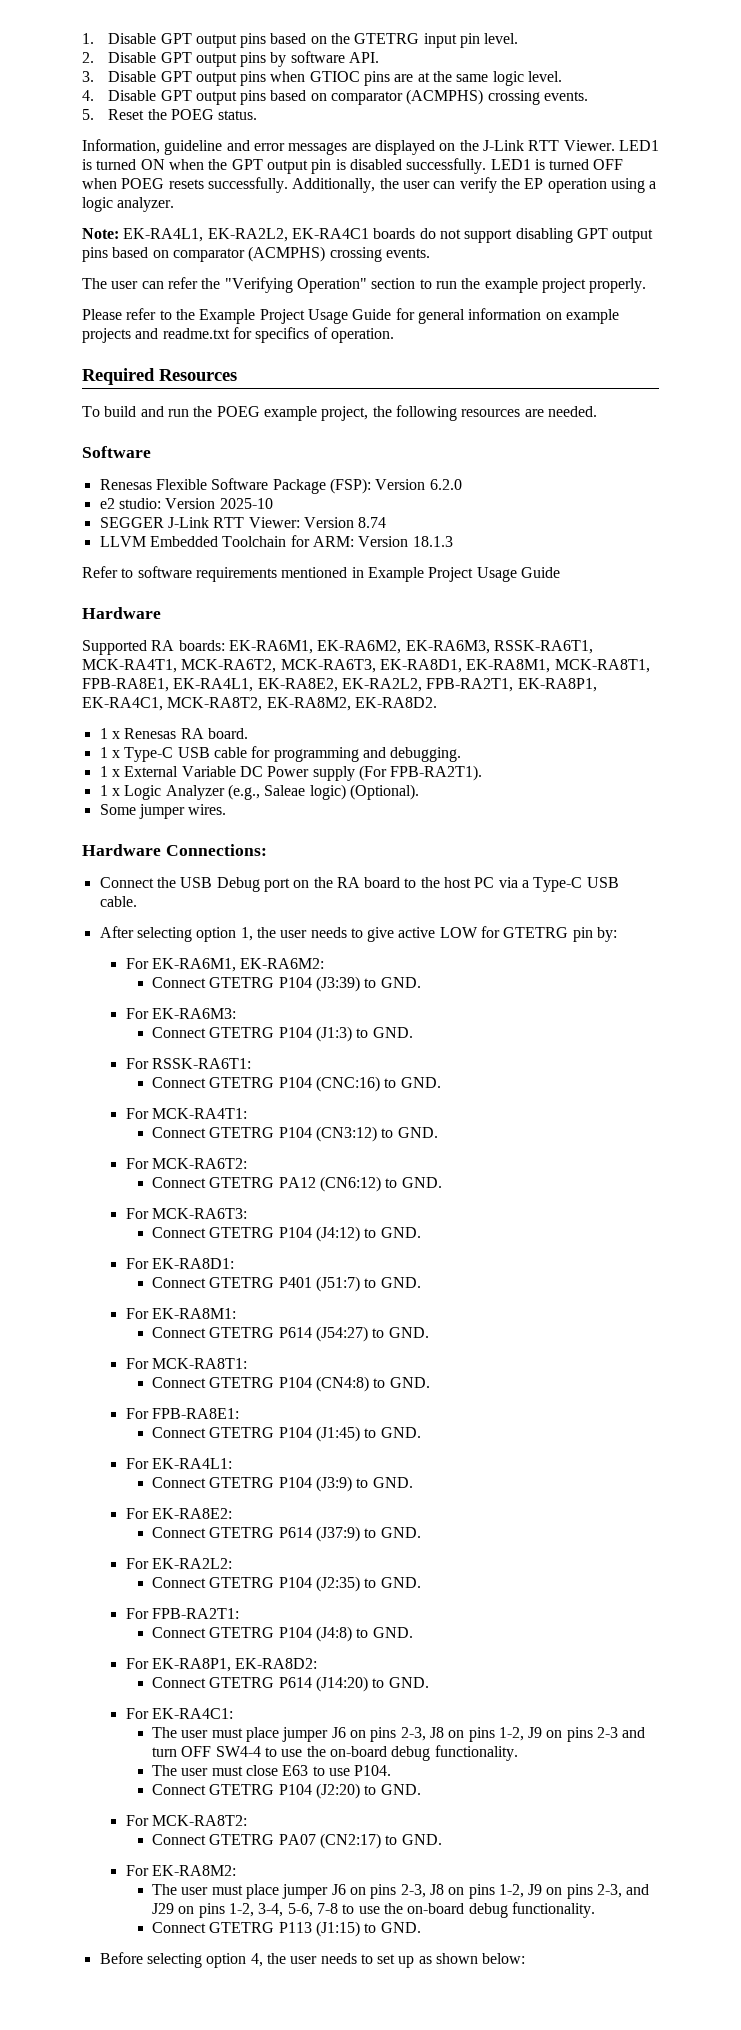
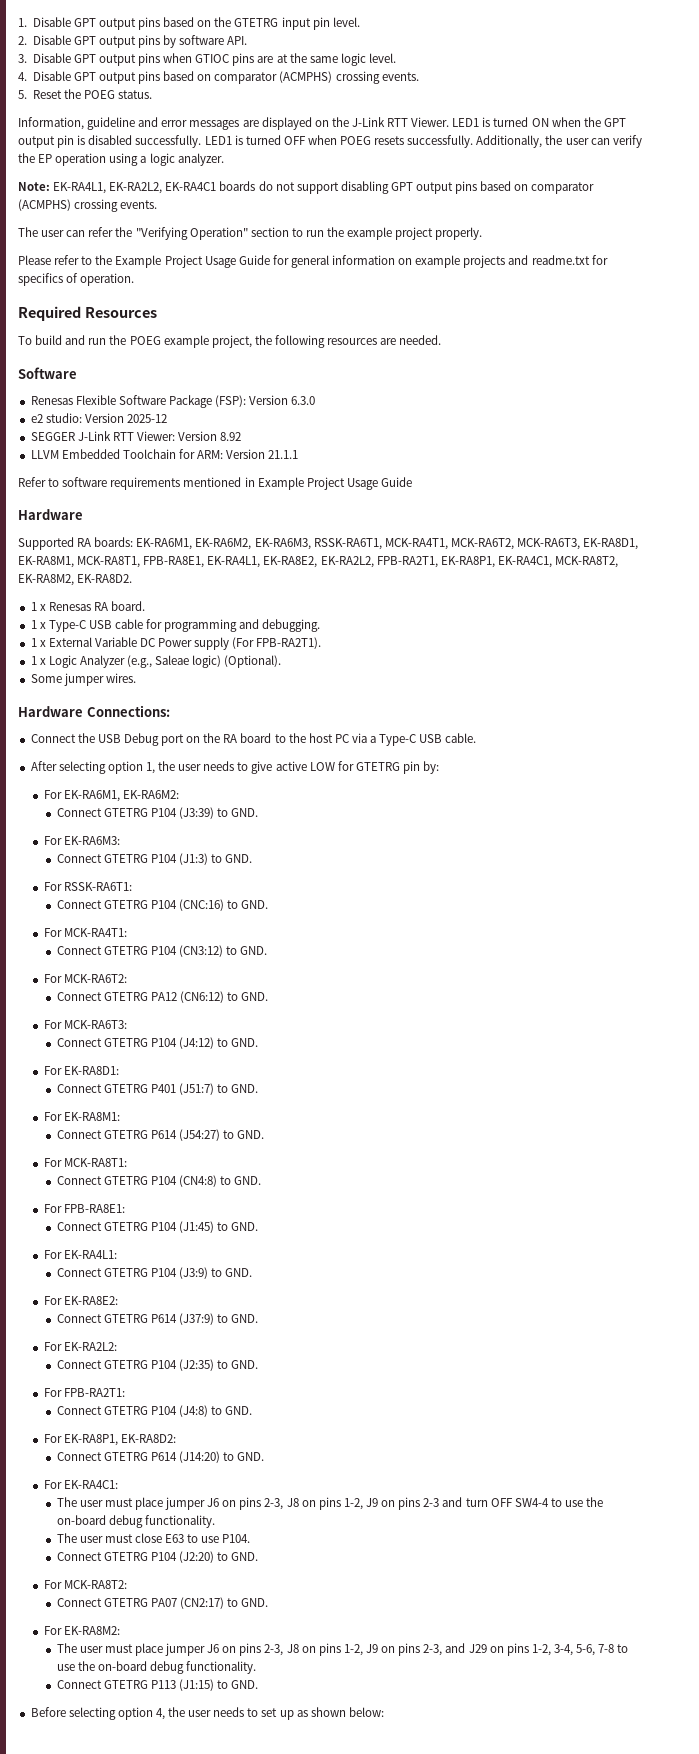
[429,479,462,490] 6.2.0 -> [291,396,316,405] 6.3.0
[219,498,273,509] 2025-10 -> [126,414,167,423] 2025-12
[358,517,387,528] 8.74 -> [220,432,242,441] 8.92
[412,536,453,547] 18.1.3 -> [268,450,299,459] 21.1.1

